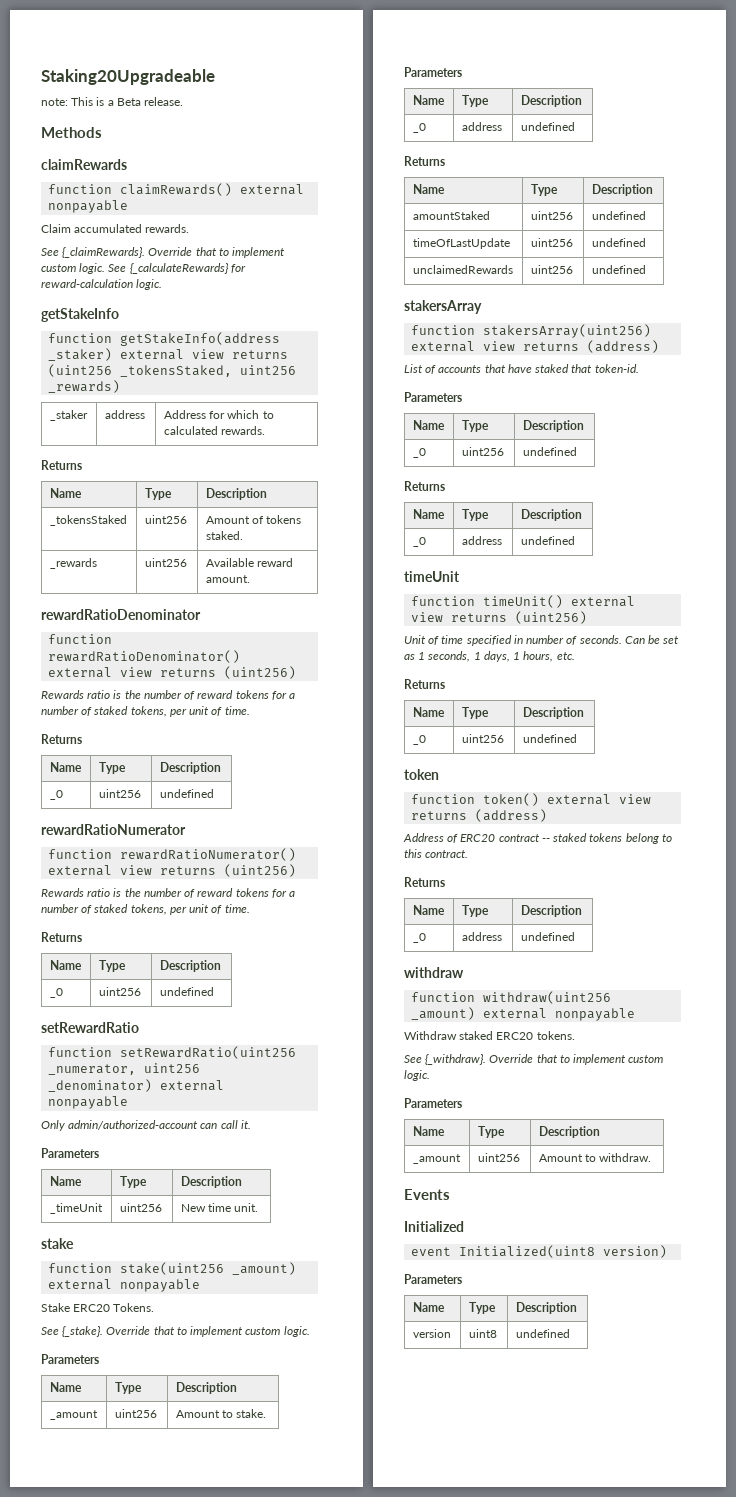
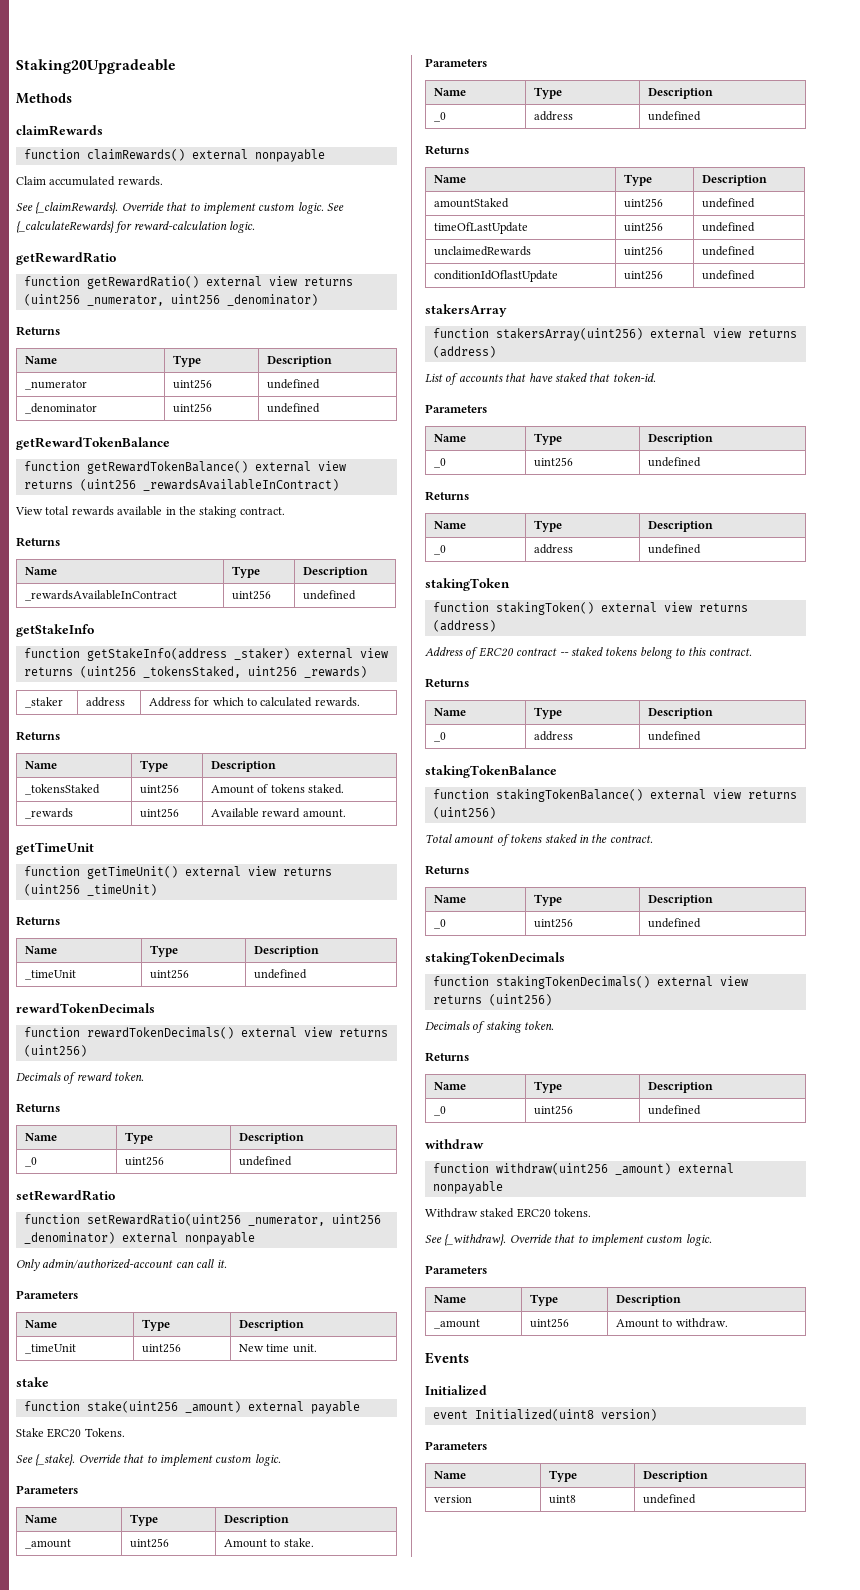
[41,97,184,106] // note: This is a Beta release. -> (176, 66) none
(163, 284) none -> [16,252,116,265] [23,276,353,289] [23,294,318,306] [16,326,60,336] [24,356,57,364] [172,355,201,367] [266,356,332,367] [24,380,87,390] [172,379,212,389] [266,379,320,389] [24,403,97,414] [172,403,212,413] [266,403,320,413] [16,437,170,450] [23,461,346,474] [23,479,339,491] [15,506,285,518] [16,537,60,547] [24,567,57,575] [231,566,260,578] [302,567,368,578] [24,590,177,601] [231,590,271,600] [302,590,356,600] // getRewardRatio // function getRewardRatio() external view returns (uint256 _numerator, uint256 _denominator) // Returns // Name | Type | Description // _numerator | uint256 | undefined // _denominator | uint256 | undefined // getRewardTokenBalance // function getRewardTokenBalance() external view returns (uint256 _rewardsAvailableInContract) // View total rewards available in the staking contract. // Returns // Name | Type | Description // _rewardsAvailableInContract | uint256 | undefined
[41,609,201,620] [48,634,113,644] [48,650,241,663] [48,666,297,679] [41,690,296,700] [41,706,250,717] [41,734,82,744] [49,762,82,772] [98,762,126,774] [159,762,221,774] [49,790,63,800] [98,789,141,798] [159,789,214,798] [41,824,186,835] [48,848,297,861] [48,864,297,877] [41,888,296,898] [41,904,250,915] rewardRatioDenominator // function rewardRatioDenominator() external view returns (uint256) // Rewards ratio is the number of reward tokens for a number of staked tokens, per unit of time. // Returns // Name | Type | Description // _0 | uint256 | undefined // rewardRatioNumerator // function rewardRatioNumerator() external view returns (uint256) // Rewards ratio is the number of reward tokens for a number of staked tokens, per unit of time. -> [16,842,94,855] [23,866,332,879] [23,884,157,896] [16,916,60,926] [24,946,57,954] [149,945,178,957] [253,946,319,957] [24,970,76,980] [149,969,189,979] [253,969,307,979] [16,1003,155,1013] [23,1027,388,1039] [23,1045,87,1057] [16,1072,145,1084] getTimeUnit // function getTimeUnit() external view returns (uint256 _timeUnit) // Returns // Name | Type | Description // _timeUnit | uint256 | undefined // rewardTokenDecimals // function rewardTokenDecimals() external view returns (uint256) // Decimals of reward token.
[120,1279,201,1292] nonpayable -> [310,1401,360,1414] payable
(646, 269) none -> [433,270,558,282] [623,270,663,280] [701,270,755,280] // conditionIdOflastUpdate | uint256 | undefined
[404,571,460,582] [411,595,636,608] [411,611,588,624] [404,635,680,646] [404,651,575,662] [404,679,445,689] [412,707,445,717] [461,707,489,719] [522,707,584,719] [412,735,426,745] [461,734,504,743] [522,734,577,743] [404,769,439,780] [411,793,540,806] timeUnit // function timeUnit() external view returns (uint256) // Unit of time specified in number of seconds. Can be set as 1 seconds, 1 days, 1 hours, etc. // Returns // Name | Type | Description // _0 | uint256 | undefined // token // function token() -> [425,578,510,591] [432,602,594,615] stakingToken // function stakingToken()
(575, 936) none -> [425,765,557,778] [432,789,797,802] [432,807,496,819] [425,834,653,846] [425,865,469,875] [433,895,466,903] [533,894,562,906] [647,895,713,906] [433,919,446,929] [533,918,573,928] [647,918,701,928] [425,952,565,965] [432,976,748,989] [432,994,552,1006] [425,1021,555,1033] [425,1052,469,1062] [433,1082,466,1090] [533,1081,562,1093] [647,1082,713,1093] [433,1106,446,1116] [533,1105,573,1115] [647,1105,701,1115] // stakingTokenBalance // function stakingTokenBalance() external view returns (uint256) // Total amount of tokens staked in the contract. // Returns // Name | Type | Description // _0 | uint256 | undefined // stakingTokenDecimals // function stakingTokenDecimals() external view returns (uint256) // Decimals of staking token. // Returns // Name | Type | Description // _0 | uint256 | undefined

